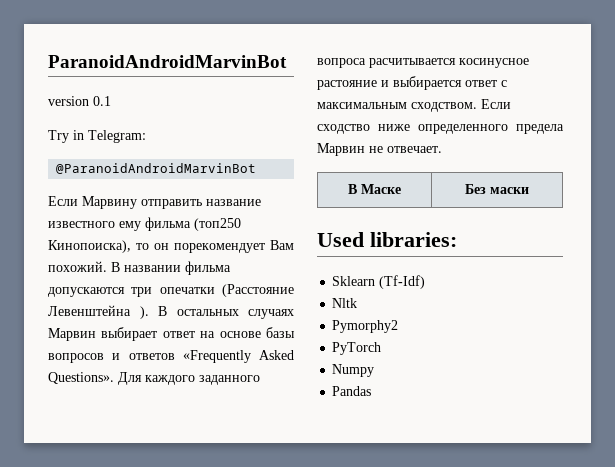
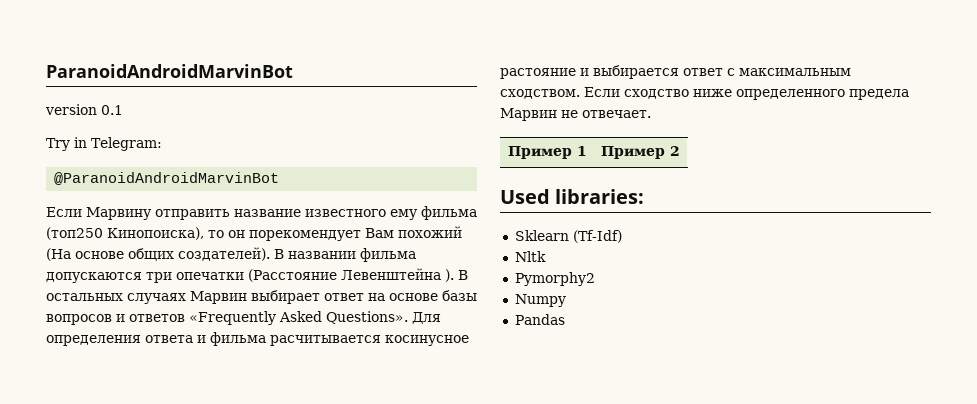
[48,261,107,272] похожий. -> [398,226,462,238] [46,247,270,261] похожий (На основе общих создателей).
[145,375,260,385] [317,58,366,68] каждого заданного вопроса -> [46,332,266,346] определения ответа и фильма
[348,184,401,194] [465,184,529,194] В Маске | Без маски -> [507,146,587,159] [601,146,680,159] Пример 1 | Пример 2
[332,342,382,355] // PyTorch -> (595, 279) none

